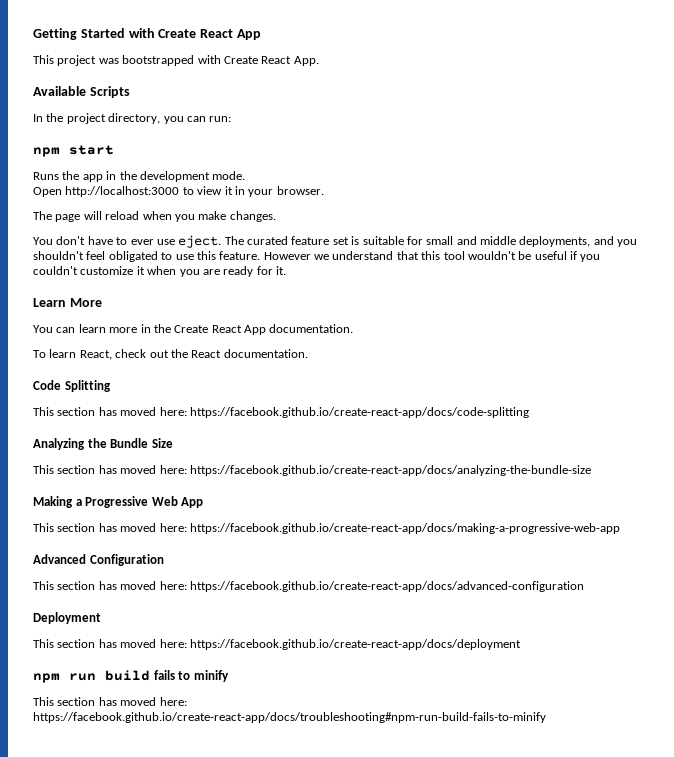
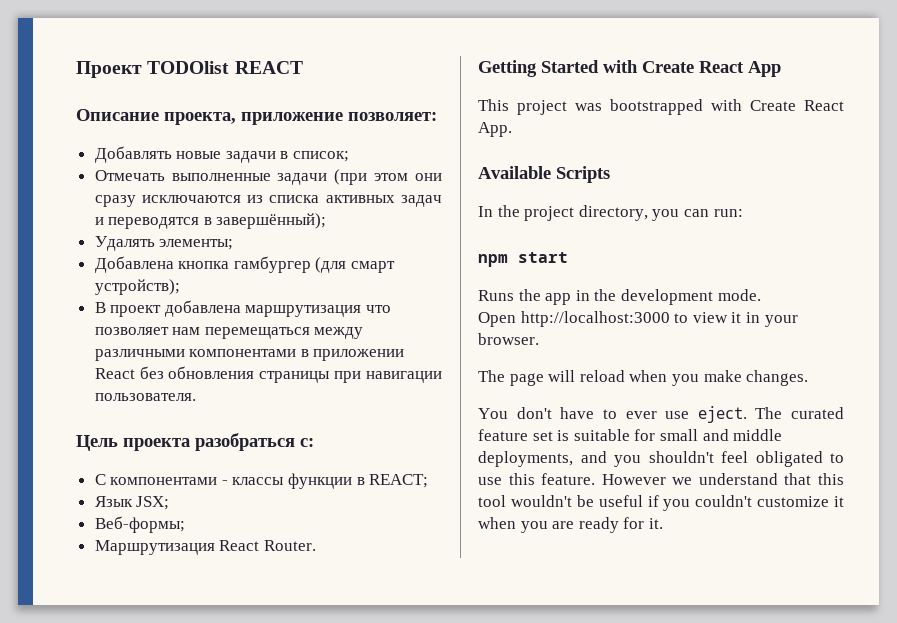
(33, 34) none -> [76,61,303,78] [76,109,437,125] [94,146,350,163] [94,169,443,185] [94,195,442,207] [94,213,327,229] [94,236,234,251] [94,256,396,273] [94,279,180,295] [94,300,392,317] [94,327,364,339] [94,349,405,361] [94,366,443,383] [94,393,196,401] [76,433,314,451] [94,473,429,489] [94,496,170,510] [94,516,185,533] [94,540,316,555] Проект TODOlist REACT // Описание проекта, приложение позволяет: // Добавлять новые задачи в список; // Отмечать выполненные задачи (при этом они сразу исключаются из списка активных задач и переводятся в завершённый); // Удалять элементы; // Добавлена кнопка гамбургер (для смарт устройств); // В проект добавлена маршрутизация что позволяет нам перемещаться между различными компонентами в приложении React без обновления страницы при навигации пользователя. // Цель проекта разобраться с: // С компонентами - классы функции в REACT; // Язык JSX; // Веб-формы; // Маршрутизация React Router. //
[33,298,102,307] [33,324,354,335] [33,349,308,360] [33,380,111,392] [33,407,529,418] [33,438,173,450] [33,465,591,476] [33,496,204,508] [33,523,620,534] [33,554,164,566] [33,581,584,592] [33,612,101,624] [33,639,521,650] [33,670,229,683] [33,697,187,706] [33,712,546,723] // Learn More // You can learn more in the Create React App documentation. // To learn React, check out the React documentation. // Code Splitting // This section has moved here: https://facebook.github.io/create-react-app/docs/code-splitting // Analyzing the Bundle Size // This section has moved here: https://facebook.github.io/create-react-app/docs/analyzing-the-bundle-size // Making a Progressive Web App // This section has moved here: https://facebook.github.io/create-react-app/docs/making-a-progressive-web-app // Advanced Configuration // This section has moved here: https://facebook.github.io/create-react-app/docs/advanced-configuration // Deployment // This section has moved here: https://facebook.github.io/create-react-app/docs/deployment // npm run build fails to minify // This section has moved here: https://facebook.github.io/create-react-app/docs/troubleshooting#npm-run-build-fails-to-minify -> (663, 523) none

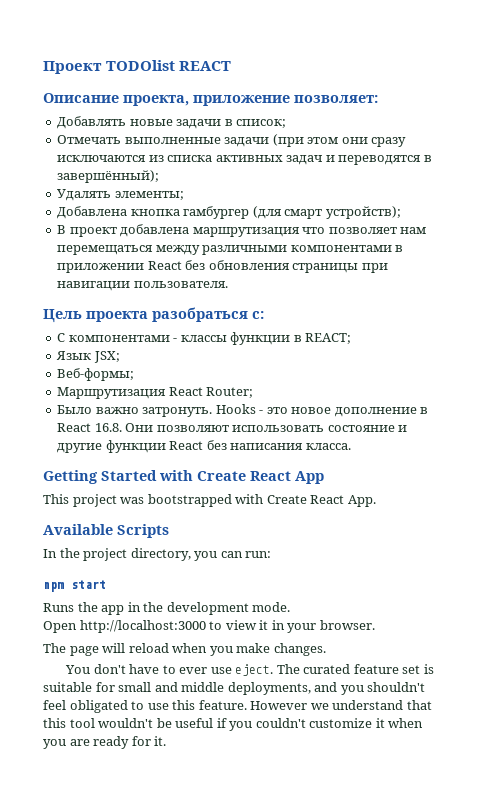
[263,540,316,551] Router. -> [206,387,254,398] [57,404,429,417] [57,423,408,432] [57,440,351,453] Router; // Было важно затронуть. Hooks - это новое дополнение в React 16.8. Они позволяют использовать состояние и другие функции React без написания класса.

